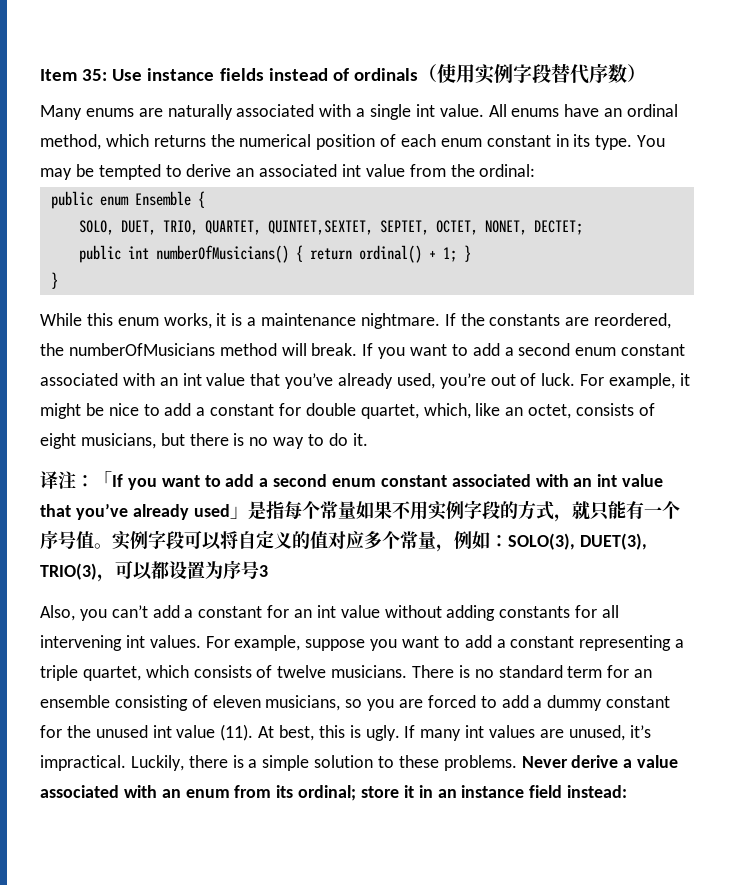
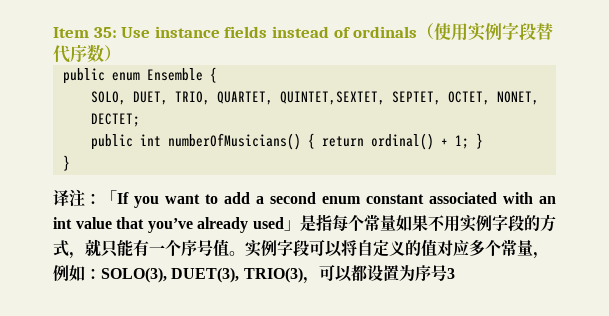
[40,104,679,120] [40,134,666,150] [40,164,536,180] // Many enums are naturally associated with a single int value. All enums have an ordinal method, which returns the numerical position of each enum constant in its type. You may be tempted to derive an associated int value from the ordinal: -> (121, 53) none
[40,313,672,329] [40,343,686,359] [40,373,690,389] [40,403,655,419] [40,433,368,449] // While this enum works, it is a maintenance nightmare. If the constants are reordered, the numberOfMusicians method will break. If you want to add a second enum constant associated with an int value that you’ve already used, you’re out of luck. For example, it might be nice to add a constant for double quartet, which, like an octet, consists of eight musicians, but there is no way to do it. -> (70, 163) none
[40,605,620,621] [40,635,685,651] [40,665,653,681] [40,695,671,711] [40,724,651,741] [40,755,679,771] [40,785,628,801] // Also, you can’t add a constant for an int value without adding constants for all intervening int values. For example, suppose you want to add a constant representing a triple quartet, which consists of twelve musicians. There is no standard term for an ensemble consisting of eleven musicians, so you are forced to add a dummy constant for the unused int value (11). At best, this is ugly. If many int values are unused, it’s impractical. Luckily, there is a simple solution to these problems. Never derive a value associated with an enum from its ordinal; store it in an instance field instead: -> (455, 273) none

